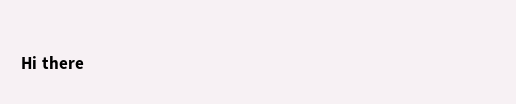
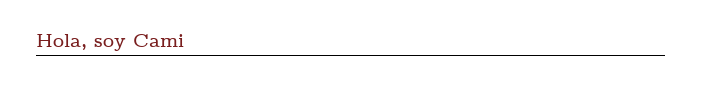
[21,56,84,69] Hi there -> [36,34,184,51] Hola, soy Cami

